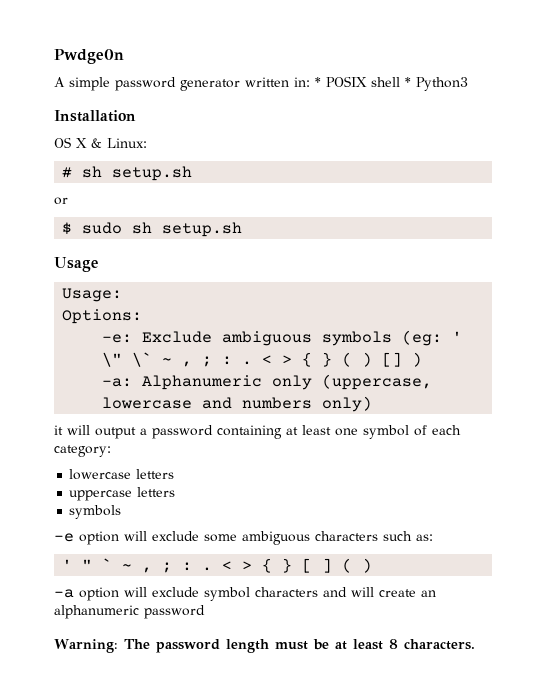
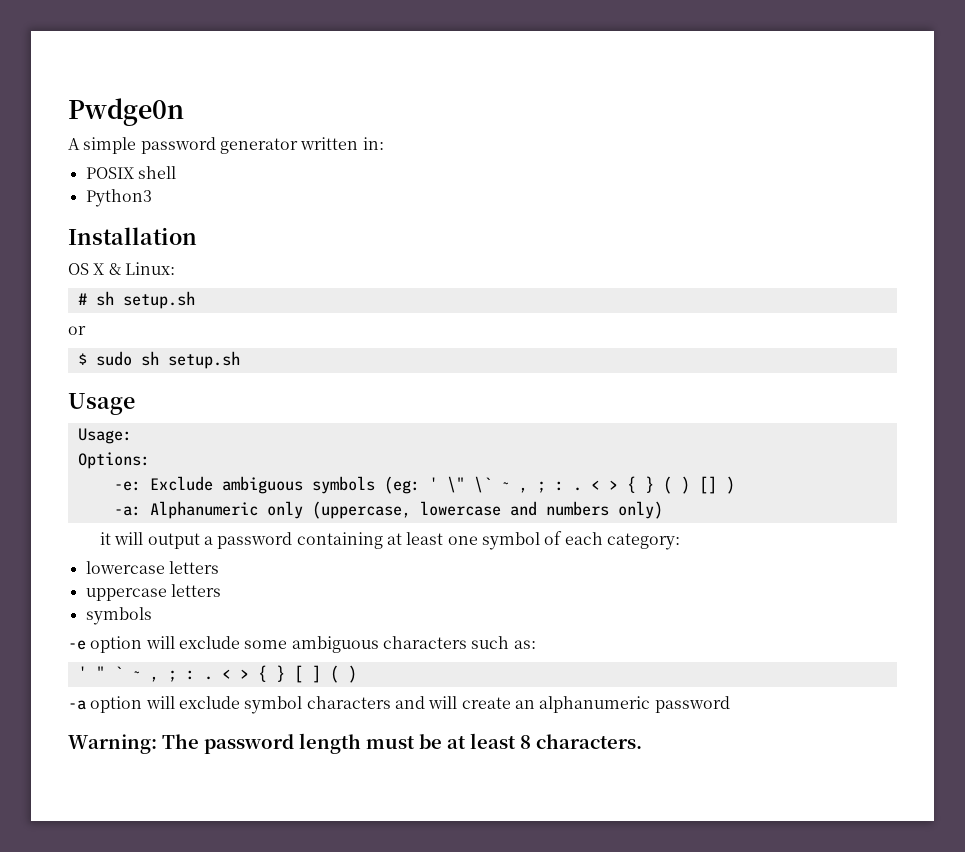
[315,77,321,87] * -> (384, 143) //
[405,77,411,87] * -> (176, 172) //

